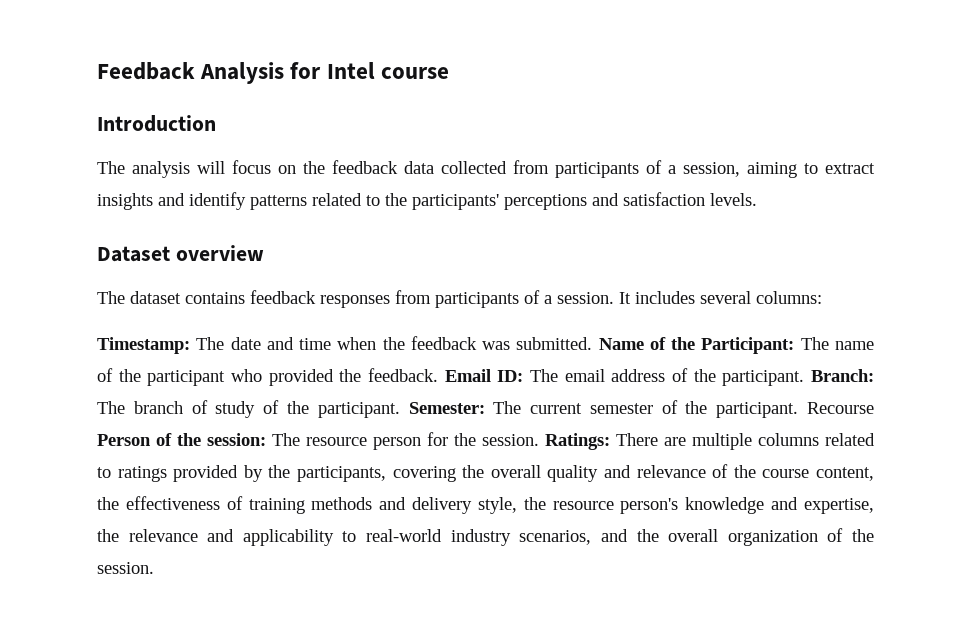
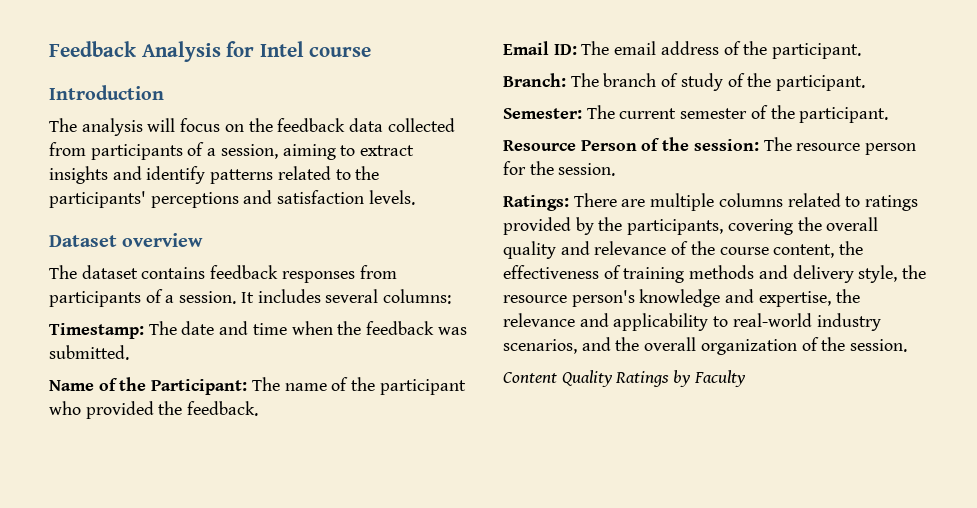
(593, 343) none -> (129, 352) //
(438, 375) none -> (259, 408) //
(805, 378) none -> (862, 51) //
(400, 410) none -> (866, 83) //
[807,402,875,414] Recourse -> [503,140,576,151] // Resource
(539, 440) none -> (616, 169) //
(154, 568) none -> [503,370,746,387] // Content Quality Ratings by Faculty

